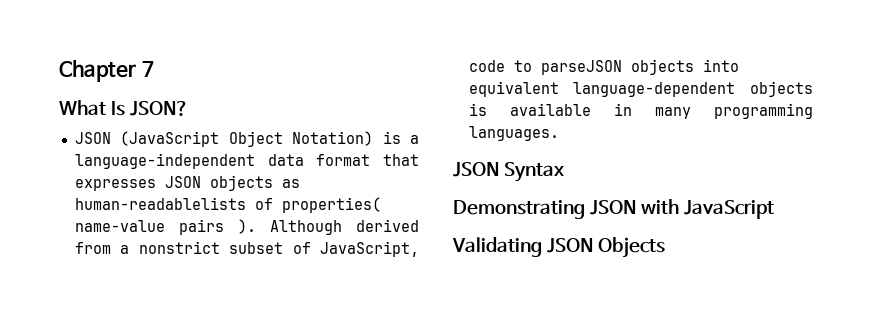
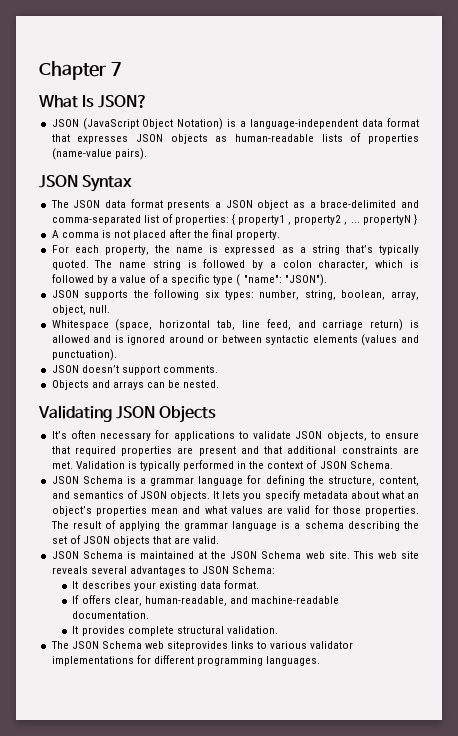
[74,197,381,213] [74,219,419,235] [74,241,419,257] [468,59,739,75] [468,81,813,97] [468,103,813,119] [468,126,559,141] [453,162,564,182] [453,199,774,219] [452,237,665,258] human-readablelists of properties( name-value pairs ). Although derived from a nonstrict subset of JavaScript, code to parseJSON objects into equivalent language-dependent objects is available in many programming languages. // JSON Syntax // Demonstrating JSON with JavaScript // Validating JSON Objects -> [234,133,419,144] [51,148,147,160] [39,175,133,192] [50,199,419,210] [51,214,417,225] [51,229,281,240] [51,245,419,255] [51,259,419,270] [51,274,327,286] [51,289,419,300] [51,305,110,315] [51,319,419,331] [51,334,420,346] [51,349,117,361] [51,365,218,375] [51,380,220,390] [38,405,217,423] [51,430,420,441] [51,446,420,456] [51,460,393,471] [51,475,419,486] [51,490,420,501] [51,505,420,516] [50,520,419,531] [51,535,220,546] [51,551,420,559] [51,566,276,576] [72,580,259,591] [72,595,339,606] [72,611,150,619] [72,626,278,636] [50,641,354,651] [51,655,321,666] human-readable lists of properties (name-value pairs). // JSON Syntax // The JSON data format presents a JSON object as a brace-delimited and comma-separated list of properties: { property1 , property2 , ... propertyN } // A comma is not placed after the final property. // For each property, the name is expressed as a string that’s typically quoted. The name string is followed by a colon character, which is followed by a value of a specific type ( "name": "JSON"). // JSON supports the following six types: number, string, boolean, array, object, null. // Whitespace (space, horizontal tab, line feed, and carriage return) is allowed and is ignored around or between syntactic elements (values and punctuation). // JSON doesn’t support comments. // Objects and arrays can be nested. // Validating JSON Objects // It’s often necessary for applications to validate JSON objects, to ensure that required properties are present and that additional constraints are met. Validation is typically performed in the context of JSON Schema. // JSON Schema is a grammar language for defining the structure, content, and semantics of JSON objects. It lets you specify metadata about what an object’s properties mean and what values are valid for those properties. The result of applying the grammar language is a schema describing the set of JSON objects that are valid. // JSON Schema is maintained at the JSON Schema web site. This web site reveals several advantages to JSON Schema: // It describes your existing data format. // If offers clear, human-readable, and machine-readable documentation. // It provides complete structural validation. // The JSON Schema web siteprovides links to various validator implementations for different programming languages.

